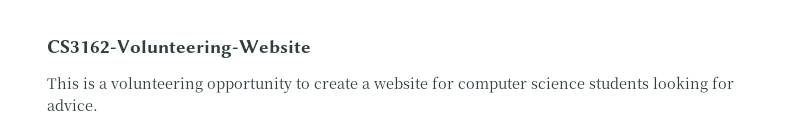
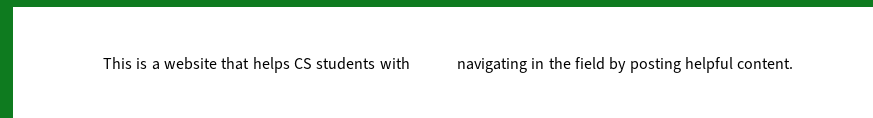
[47,40,311,58] CS3162-Volunteering-Website // -> (102, 63) none
[110,76,734,93] [47,99,98,111] volunteering opportunity to create a website for computer science students looking for advice. -> [163,57,794,73] website that helps CS students with navigating in the field by posting helpful content.

